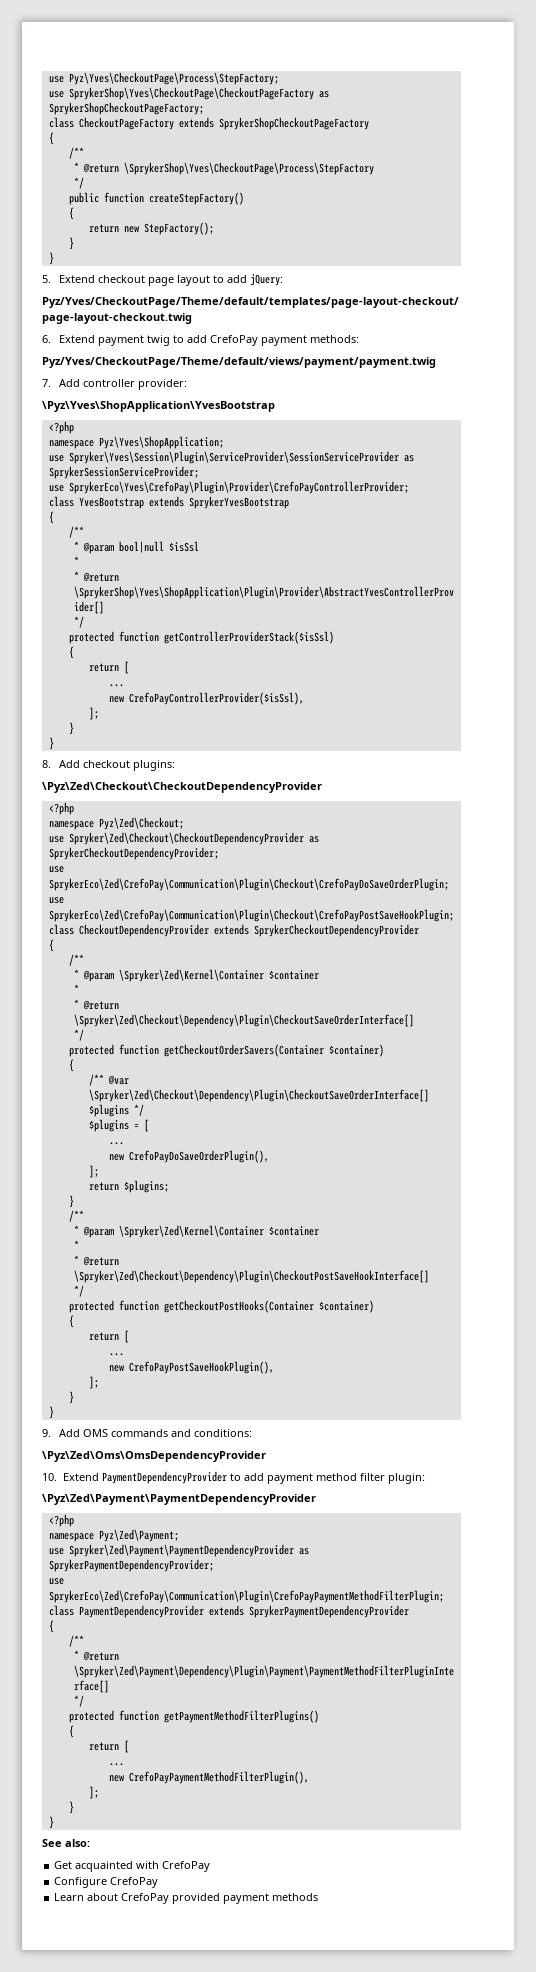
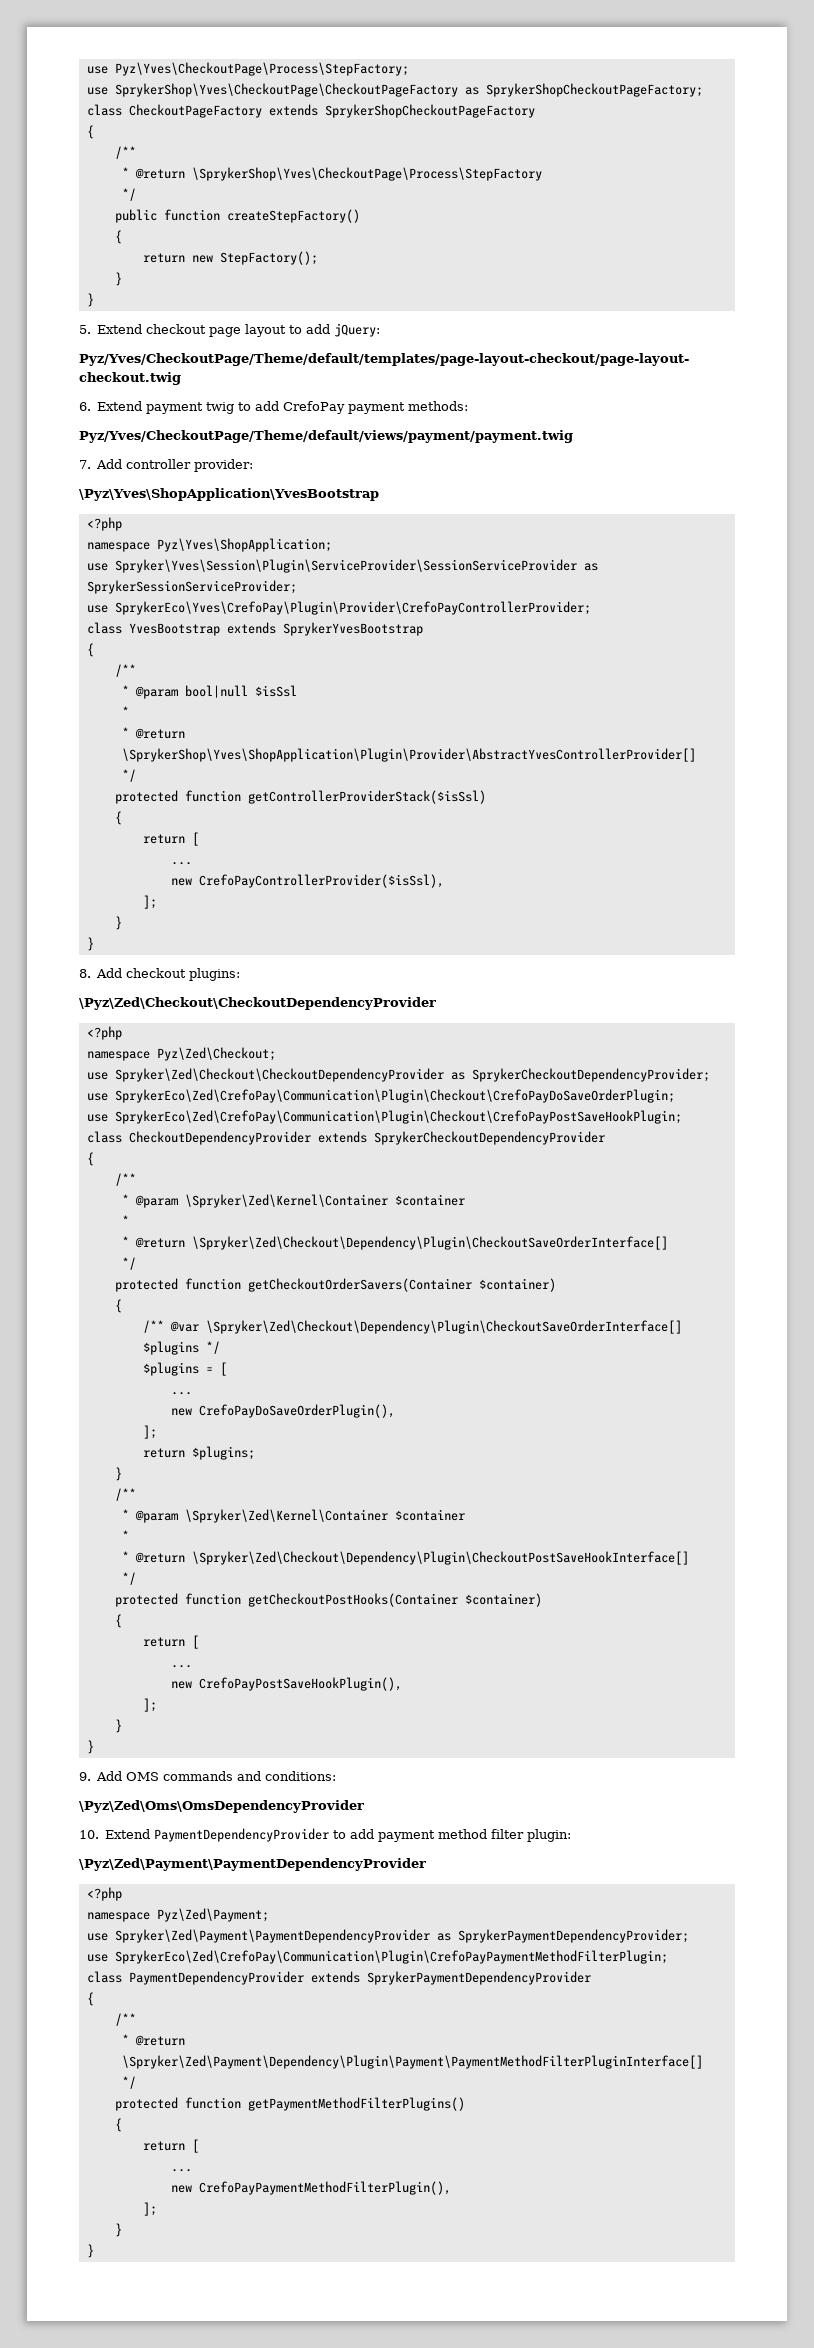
[42,1839,90,1847] [54,1861,211,1872] [54,1877,159,1888] [54,1893,319,1904] // See also: // Get acquainted with CrefoPay // Configure CrefoPay // Learn about CrefoPay provided payment methods -> (94, 2251) none

